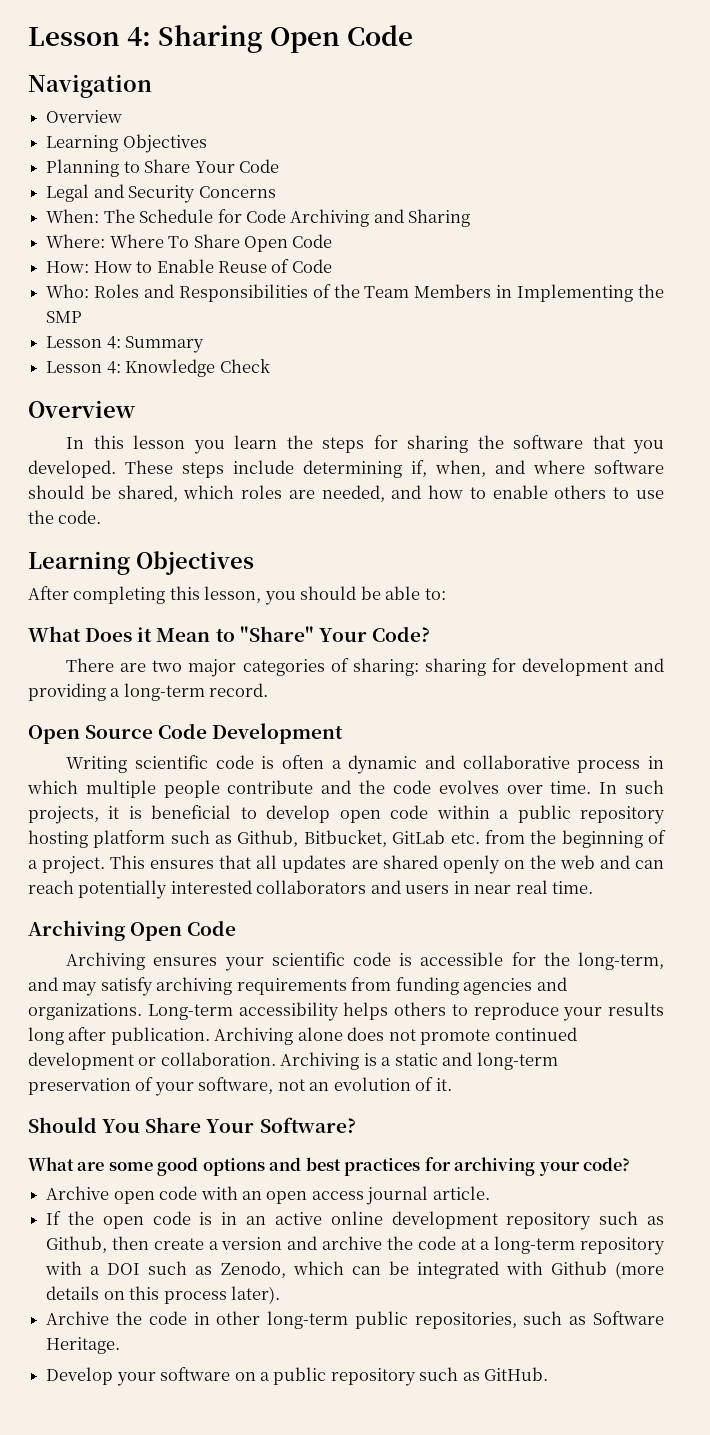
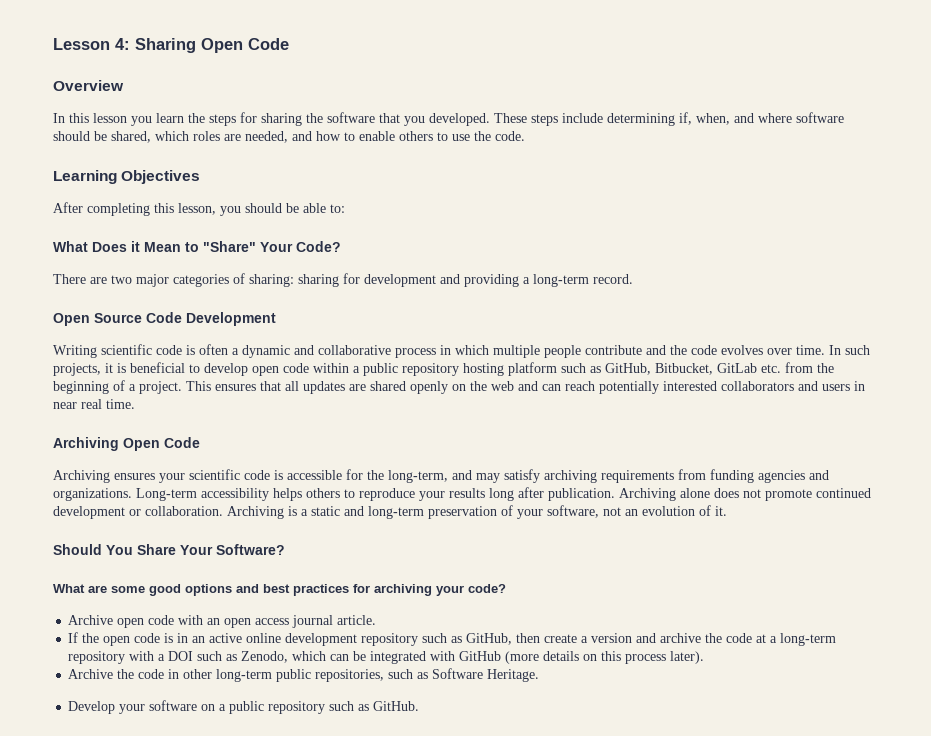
[28,74,152,98] [46,110,123,123] [46,134,207,153] [46,159,279,177] [46,184,276,203] [46,209,471,227] [46,234,333,252] [46,259,332,273] [46,284,664,302] [46,311,83,323] [46,336,205,353] [46,359,270,377] // Navigation // Overview // Learning Objectives // Planning to Share Your Code // Legal and Security Concerns // When: The Schedule for Code Archiving and Sharing // Where: Where To Share Open Code // How: How to Enable Reuse of Code // Who: Roles and Responsibilities of the Team Members in Implementing the SMP // Lesson 4: Summary // Lesson 4: Knowledge Check -> (289, 44) none
[237,830,299,847] Github, -> [605,363,651,375] GitHub,
[46,1236,108,1253] Github, -> [466,633,513,645] GitHub,
[550,1261,607,1275] Github -> [459,651,502,661] GitHub

